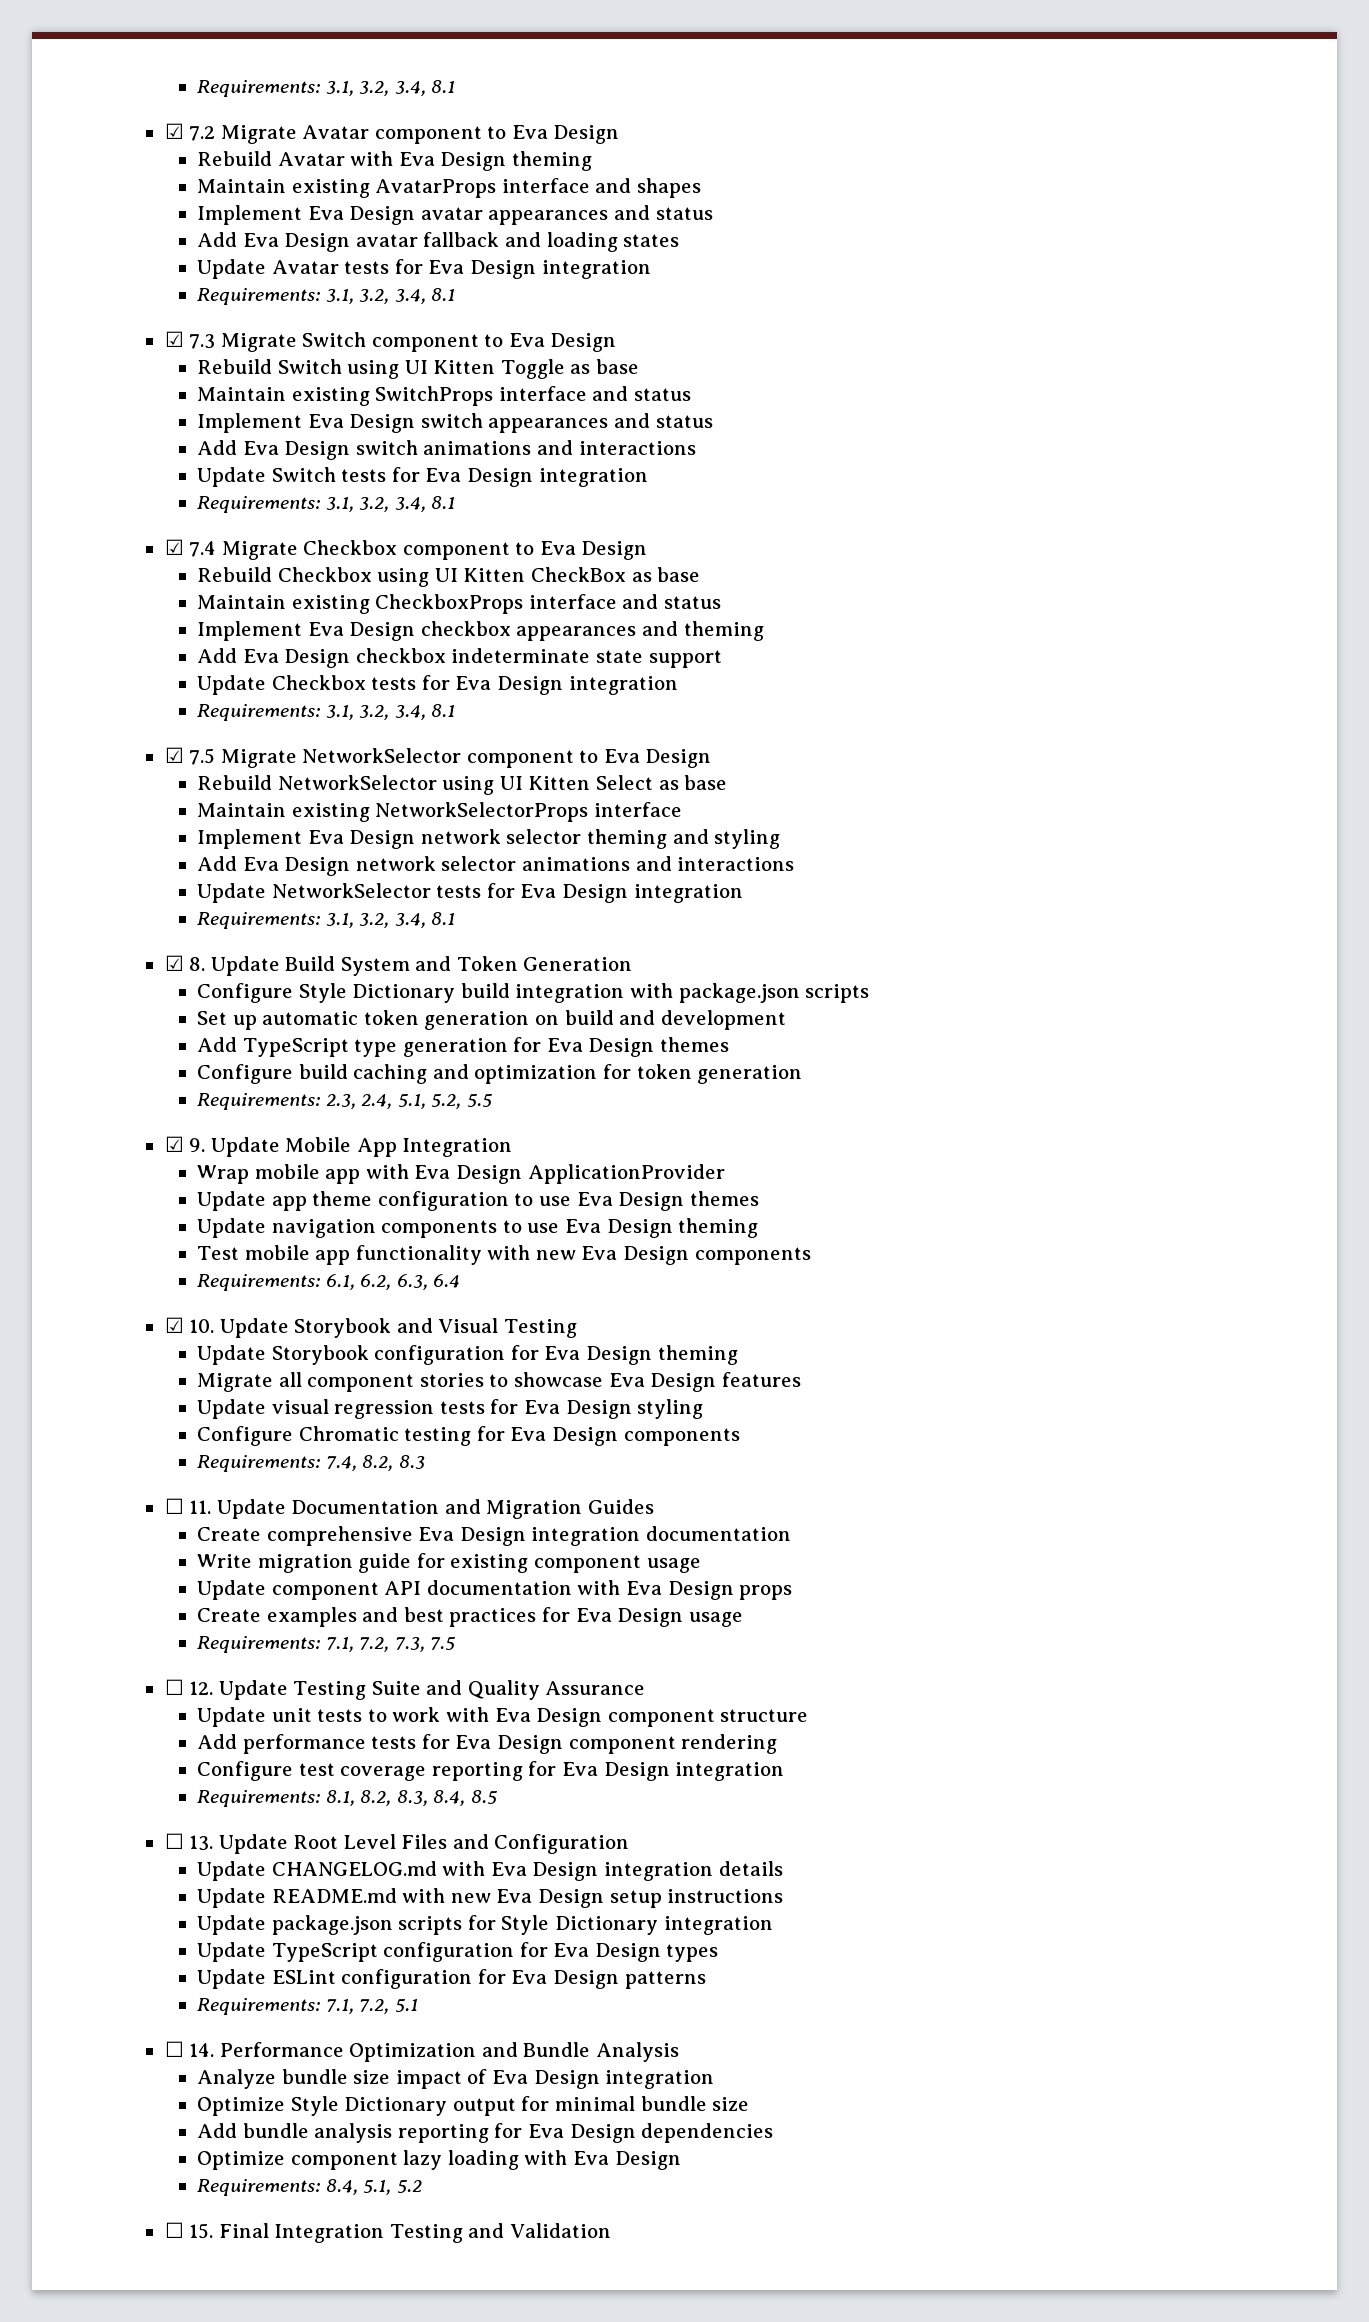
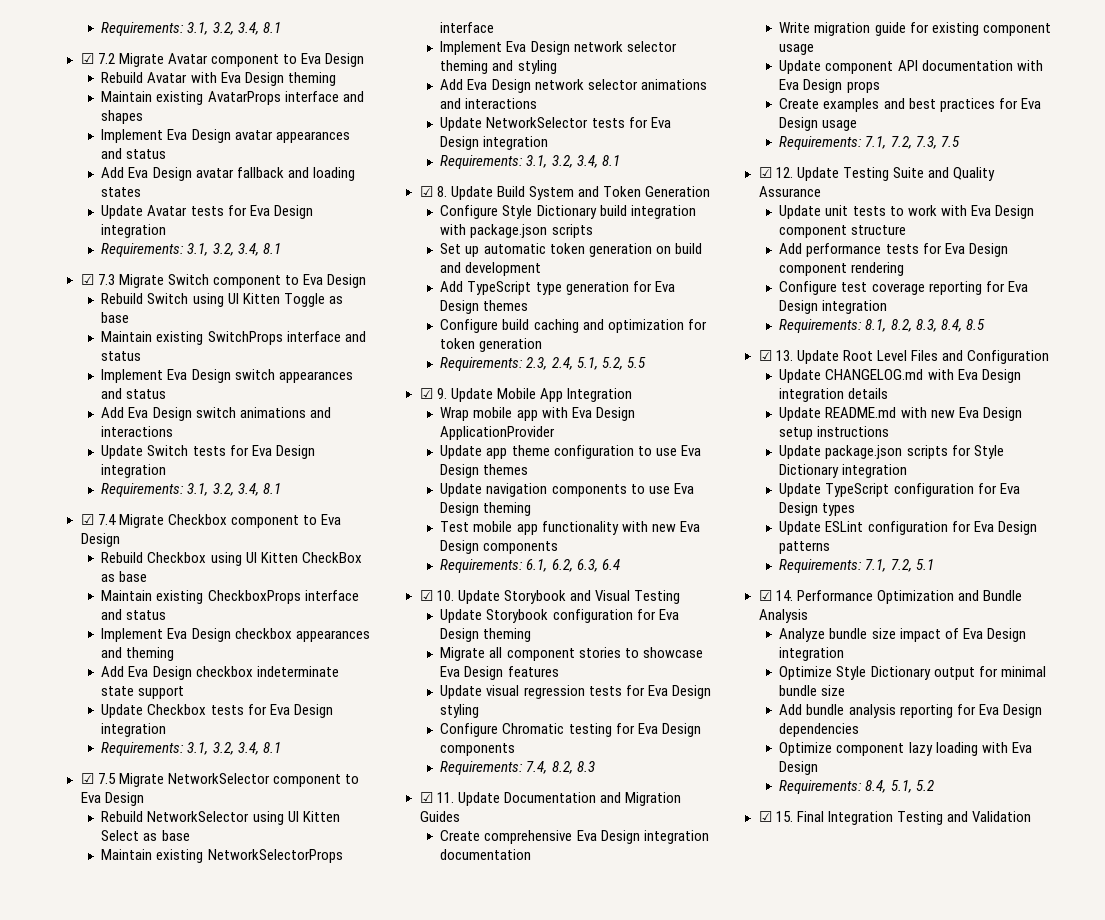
[164,1498,184,1514] ☐ -> [419,792,433,803] ☑
[164,1679,184,1695] ☐ -> [758,167,772,178] ☑
[164,1833,184,1849] ☐ -> [758,350,772,361] ☑
[164,2041,184,2057] ☐ -> [758,590,772,601] ☑
[164,2222,184,2238] ☐ -> [758,811,772,822] ☑

